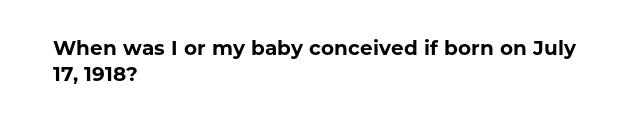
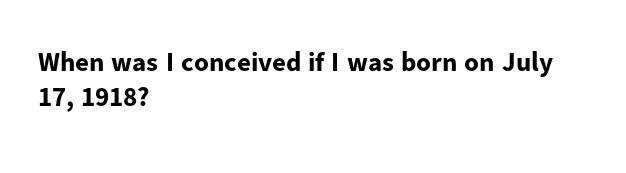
[184,39,439,59] or my baby conceived if -> [180,51,394,72] conceived if I was

